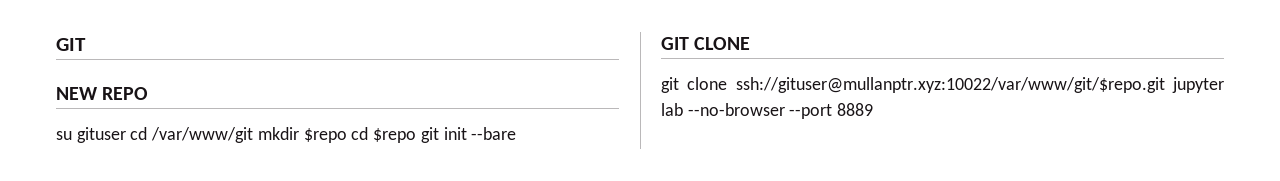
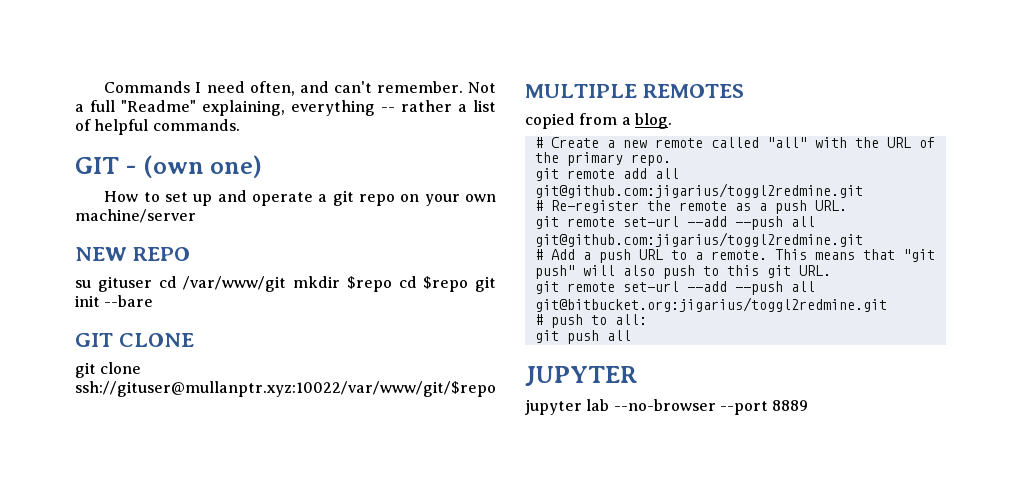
[56,38,86,51] GIT -> [104,81,496,96] [75,100,496,116] [75,119,240,135] [75,155,263,178] [104,190,497,206] [75,209,196,223] Commands I need often, and can't remember. Not a full "Readme" explaining, everything -- rather a list of helpful commands. // GIT - (own one) // How to set up and operate a git repo on your own machine/server
[735,77,1165,93] ssh://gituser@mullanptr.xyz:10022/var/www/git/$repo.git -> [75,381,496,397] [525,84,744,98] [525,113,672,129] [534,137,935,148] [534,152,671,166] [534,168,679,181] [534,183,863,198] [534,200,847,214] [534,216,815,230] [534,232,863,247] [534,249,935,263] [534,265,831,279] [534,281,815,295] [534,297,887,312] [534,314,647,328] [534,330,631,344] [525,366,637,386] ssh://gituser@mullanptr.xyz:10022/var/www/git/$repo // MULTIPLE REMOTES // copied from a blog. // # Create a new remote called "all" with the URL of the primary repo. // git remote add all git@github.com:jigarius/toggl2redmine.git // # Re-register the remote as a push URL. // git remote set-url --add --push all git@github.com:jigarius/toggl2redmine.git // # Add a push URL to a remote. This means that "git push" will also push to this git URL. // git remote set-url --add --push all git@bitbucket.org:jigarius/toggl2redmine.git // # push to all: // git push all // JUPYTER //

